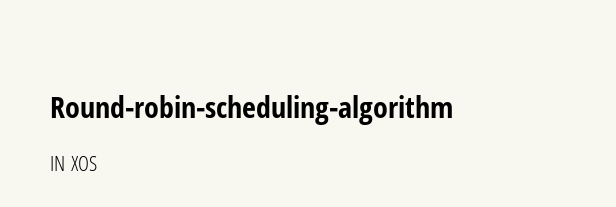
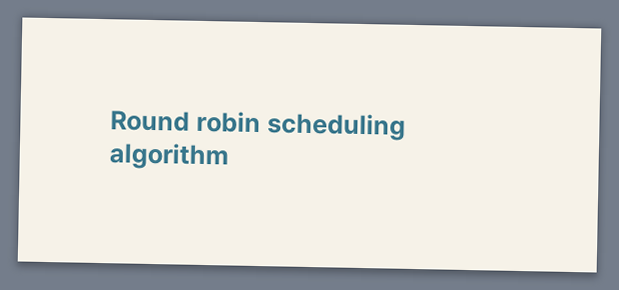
[50,95,453,125] [50,156,97,171] Round-robin-scheduling-algorithm // IN XOS -> [110,110,407,141] [109,142,229,171] Round robin scheduling algorithm

